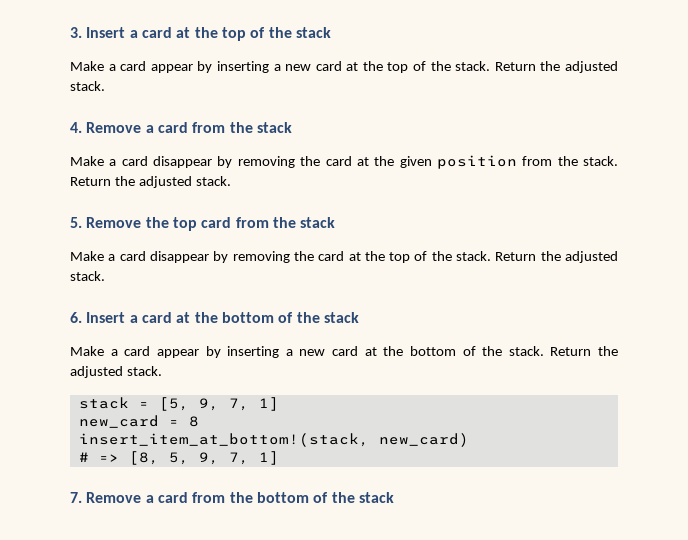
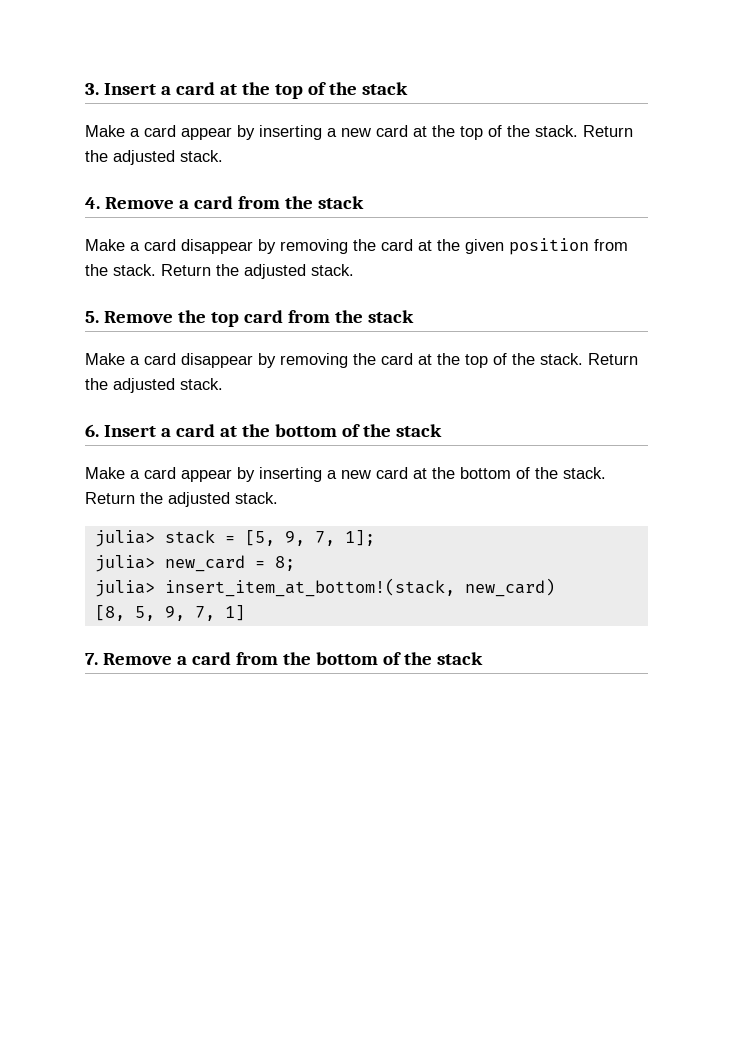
(162, 371) none -> [94,530,155,547] julia>
[258,397,279,411] [78,415,199,428] 1] // new_card = 8 // -> [344,530,375,546] [94,555,295,572] [94,580,155,597] 1]; // julia> new_card = 8; // julia>
[78,452,119,462] # => -> (555, 587) none

